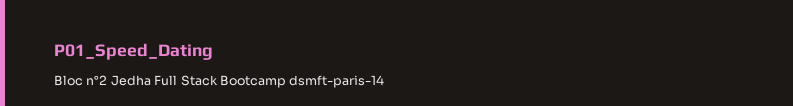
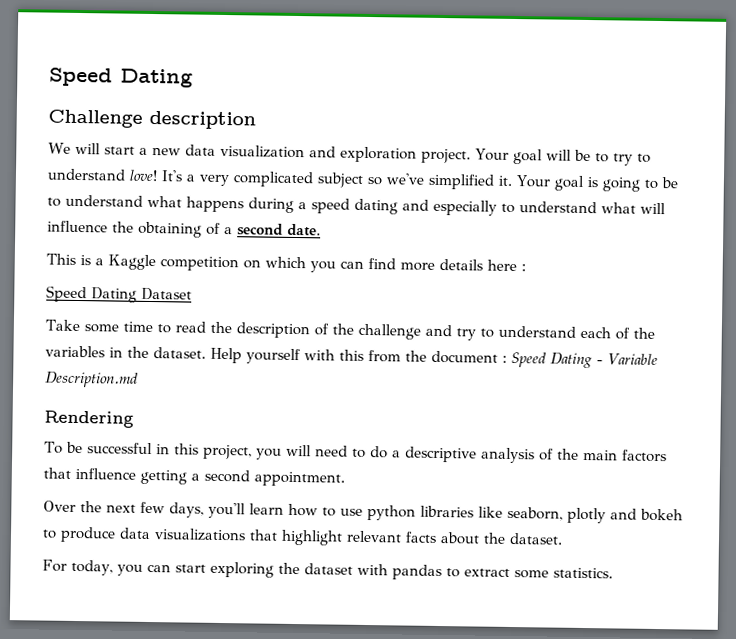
[54,43,213,60] [54,75,385,88] P01_Speed_Dating // Bloc n°2 Jedha Full Stack Bootcamp dsmft-paris-14 -> [49,67,193,88] [48,109,256,130] [48,142,651,166] [47,168,678,192] [47,194,666,216] [47,220,321,238] [46,253,526,273] [46,285,192,303] [45,319,655,341] [45,345,658,369] [45,371,139,388] [44,410,134,428] [44,441,667,464] [43,467,345,487] [43,500,683,524] [42,526,563,546] [42,559,613,581] Speed Dating // Challenge description // We will start a new data visualization and exploration project. Your goal will be to try to understand love! It's a very complicated subject so we've simplified it. Your goal is going to be to understand what happens during a speed dating and especially to understand what will influence the obtaining of a second date. // This is a Kaggle competition on which you can find more details here : // Speed Dating Dataset // Take some time to read the description of the challenge and try to understand each of the variables in the dataset. Help yourself with this from the document : Speed Dating - Variable Description.md // Rendering // To be successful in this project, you will need to do a descriptive analysis of the main factors that influence getting a second appointment. // Over the next few days, you'll learn how to use python libraries like seaborn, plotly and bokeh to produce data visualizations that highlight relevant facts about the dataset. // For today, you can start exploring the dataset with pandas to extract some statistics.

